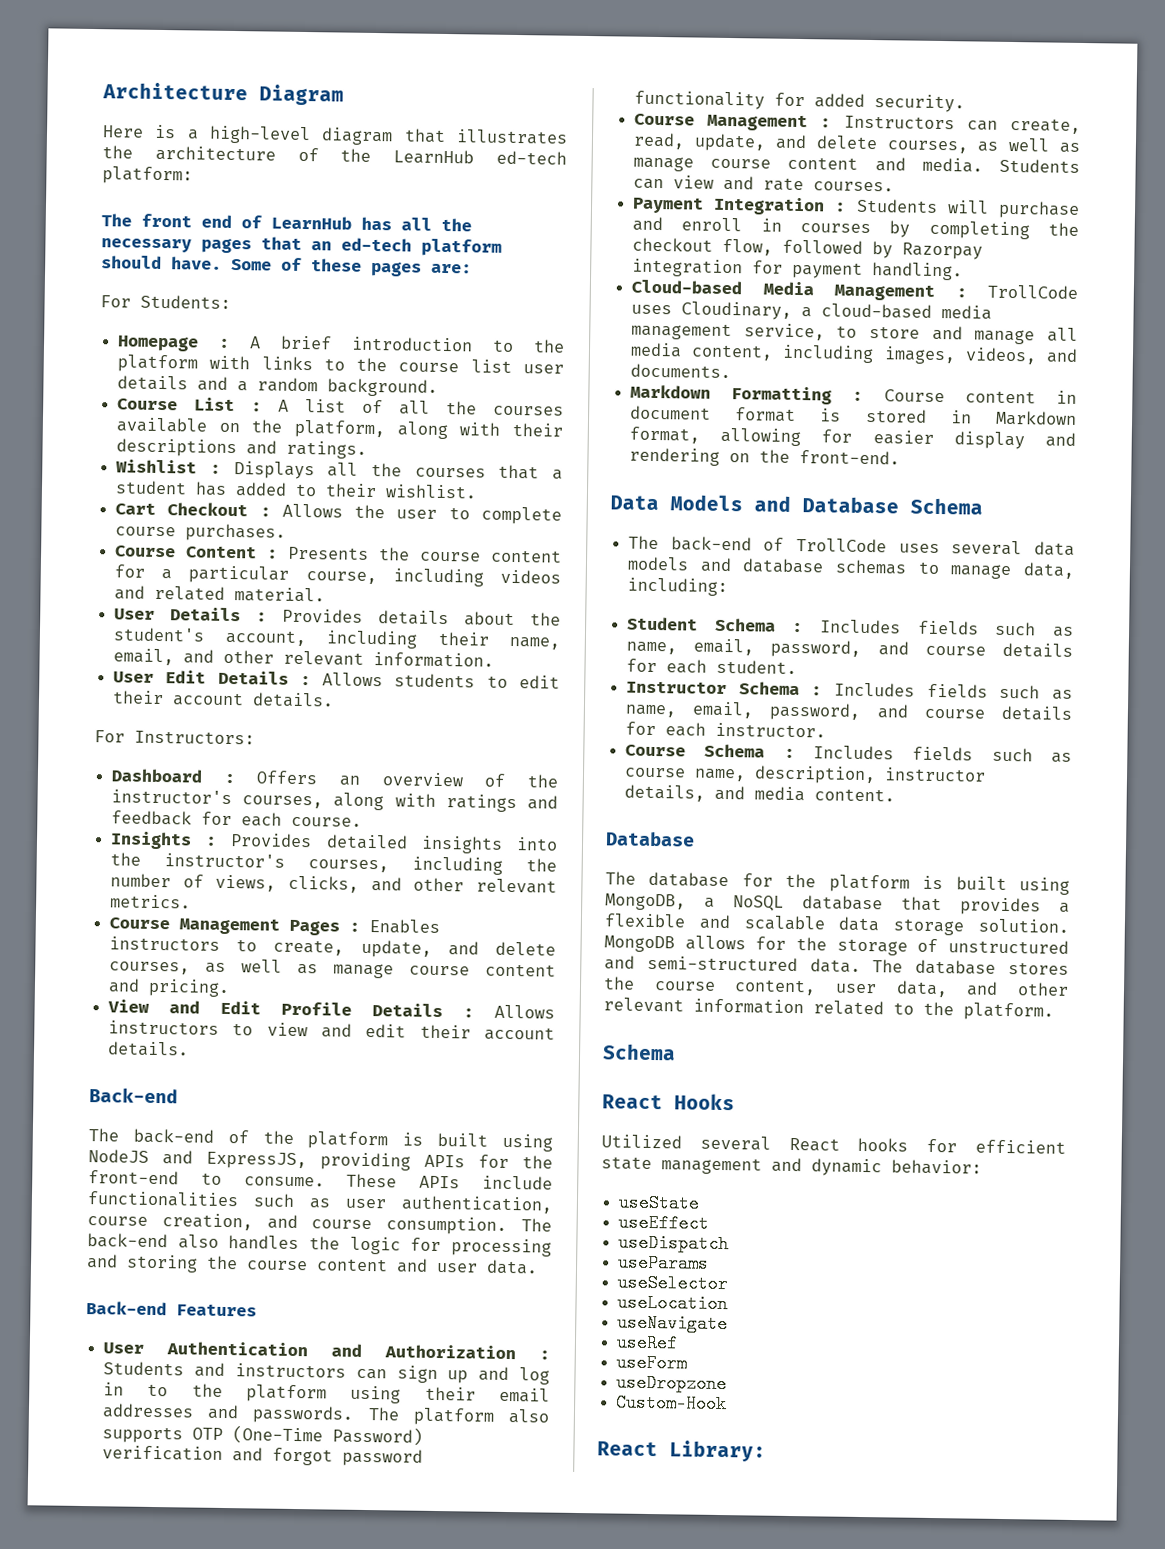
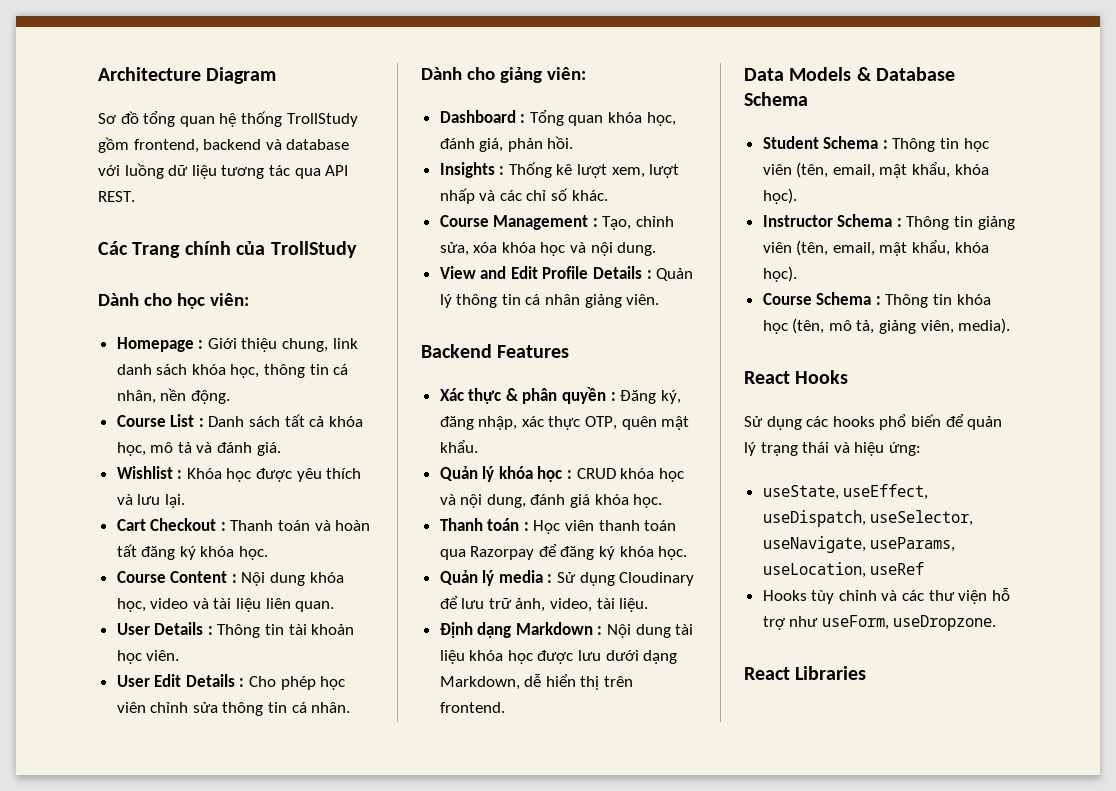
[102,124,568,146] [102,145,567,165] [102,166,193,185] [101,213,472,232] [101,236,502,257] [101,255,472,277] [100,294,231,309] [117,335,565,353] [117,354,564,374] [117,375,439,397] [117,397,564,416] [116,417,563,440] [116,438,368,459] [115,459,563,480] [115,480,478,499] [115,502,562,525] [115,523,287,542] [115,545,562,563] [114,564,561,587] [114,585,326,603] [114,607,561,627] [113,627,560,650] [113,648,495,668] [113,670,560,689] [112,690,335,708] [94,730,255,745] [111,768,558,788] [111,789,558,813] [111,810,363,827] [110,831,558,854] [110,852,557,875] [110,873,557,894] [110,894,192,909] [109,917,441,936] [109,936,556,958] [109,959,556,979] [108,978,231,998] Here is a high-level diagram that illustrates the architecture of the LearnHub ed-tech platform: // The front end of LearnHub has all the necessary pages that an ed-tech platform should have. Some of these pages are: // For Students: // Homepage : A brief introduction to the platform with links to the course list user details and a random background. // Course List : A list of all the courses available on the platform, along with their descriptions and ratings. // Wishlist : Displays all the courses that a student has added to their wishlist. // Cart Checkout : Allows the user to complete course purchases. // Course Content : Presents the course content for a particular course, including videos and related material. // User Details : Provides details about the student's account, including their name, email, and other relevant information. // User Edit Details : Allows students to edit their account details. // For Instructors: // Dashboard : Offers an overview of the instructor's courses, along with ratings and feedback for each course. // Insights : Provides detailed insights into the instructor's courses, including the number of views, clicks, and other relevant metrics. // Course Management Pages : Enables instructors to create, update, and delete courses, as well as manage course content and pricing. -> [98,111,358,127] [98,137,350,153] [98,163,349,179] [98,191,135,202] [98,241,357,258] [98,293,249,309] [116,337,358,352] [116,364,349,378] [116,388,230,404] [116,414,363,427] [116,442,281,456] [116,466,362,482] [116,494,185,508] [116,518,371,531] [116,544,269,560] [116,571,344,586] [116,598,335,612] [116,622,355,638] [116,650,180,664] [116,674,346,690] [116,702,351,716] [421,67,586,83] [439,110,676,126] [439,136,574,152] [439,162,680,178] [439,188,608,204] [439,215,675,230] [439,242,657,256] Sơ đồ tổng quan hệ thống TrollStudy gồm frontend, backend và database với luồng dữ liệu tương tác qua API REST. // Các Trang chính của TrollStudy // Dành cho học viên: // Homepage : Giới thiệu chung, link danh sách khóa học, thông tin cá nhân, nền động. // Course List : Danh sách tất cả khóa học, mô tả và đánh giá. // Wishlist : Khóa học được yêu thích và lưu lại. // Cart Checkout : Thanh toán và hoàn tất đăng ký khóa học. // Course Content : Nội dung khóa học, video và tài liệu liên quan. // User Details : Thông tin tài khoản học viên. // User Edit Details : Cho phép học viên chỉnh sửa thông tin cá nhân. // Dành cho giảng viên: // Dashboard : Tổng quan khóa học, đánh giá, phản hồi. // Insights : Thống kê lượt xem, lượt nhấp và các chỉ số khác. // Course Management : Tạo, chỉnh sửa, xóa khóa học và nội dung.
[494,1004,555,1019] [108,1020,555,1041] [107,1041,190,1057] [89,1087,178,1104] [88,1128,553,1152] [88,1149,553,1171] [88,1170,553,1190] [87,1191,553,1214] [87,1213,552,1235] [87,1233,552,1257] [86,1254,538,1275] [86,1301,257,1317] [103,1341,550,1360] [103,1361,550,1385] [103,1382,550,1404] [102,1403,550,1426] [102,1425,424,1446] [102,1445,424,1467] [634,90,966,113] [634,113,1081,134] [633,132,1080,154] [633,156,1080,173] [633,175,895,192] [632,196,1080,219] [632,216,1079,240] [632,237,984,260] [632,258,964,281] [631,279,1078,301] [631,301,993,320] [631,322,1078,345] [630,342,1078,365] [630,363,732,379] [630,384,1077,405] [630,405,1077,426] [629,426,1076,450] [629,447,901,466] Allows instructors to view and edit their account details. // Back-end // The back-end of the platform is built using NodeJS and ExpressJS, providing APIs for the front-end to consume. These APIs include functionalities such as user authentication, course creation, and course consumption. The back-end also handles the logic for processing and storing the course content and user data. // Back-end Features // User Authentication and Authorization : Students and instructors can sign up and log in to the platform using their email addresses and passwords. The platform also supports OTP (One-Time Password) verification and forgot password functionality for added security. // Course Management : Instructors can create, read, update, and delete courses, as well as manage course content and media. Students can view and rate courses. // Payment Integration : Students will purchase and enroll in courses by completing the checkout flow, followed by Razorpay integration for payment handling. // Cloud-based Media Management : TrollCode uses Cloudinary, a cloud-based media management service, to store and manage all media content, including images, videos, and documents. // Markdown Formatting : Course content in document format is stored in Markdown format, allowing for easier display and rendering on the front-end. -> [656,268,694,281] [439,294,660,308] [421,344,570,358] [439,387,681,404] [439,416,690,430] [439,440,478,453] [439,466,684,482] [439,494,663,508] [439,518,677,534] [439,544,688,560] [439,570,695,586] [439,596,649,612] [439,622,694,638] [439,650,678,664] [439,674,634,690] [439,702,505,713] Quản lý thông tin cá nhân giảng viên. // Backend Features // Xác thực & phân quyền : Đăng ký, đăng nhập, xác thực OTP, quên mật khẩu. // Quản lý khóa học : CRUD khóa học và nội dung, đánh giá khóa học. // Thanh toán : Học viên thanh toán qua Razorpay để đăng ký khóa học. // Quản lý media : Sử dụng Cloudinary để lưu trữ ảnh, video, tài liệu. // Định dạng Markdown : Nội dung tài liệu khóa học được lưu dưới dạng Markdown, dễ hiển thị trên frontend.
[754,495,791,512] and -> [856,67,872,81] &
[628,535,1075,556] [627,556,1075,580] [627,577,729,597] [627,616,1074,637] [626,638,1073,658] [626,658,798,675] [626,680,1073,700] [625,701,1073,721] [625,721,827,738] [625,743,1072,763] [624,765,987,785] [624,784,896,802] [606,831,695,847] [605,871,1070,895] [605,893,1070,916] [604,913,1069,936] [604,935,1069,956] [604,955,1069,975] [603,976,1069,998] [603,997,1054,1021] [602,1043,676,1061] [602,1093,735,1111] [601,1134,1066,1154] [601,1156,982,1177] [618,1193,701,1213] [618,1213,710,1233] [618,1233,730,1254] [617,1253,710,1273] [617,1273,729,1294] [617,1293,729,1314] [617,1313,729,1334] [616,1333,679,1353] [616,1353,688,1373] [616,1373,728,1394] [615,1393,728,1414] [597,1440,766,1462] The back-end of TrollCode uses several data models and database schemas to manage data, including: // Student Schema : Includes fields such as name, email, password, and course details for each student. // Instructor Schema : Includes fields such as name, email, password, and course details for each instructor. // Course Schema : Includes fields such as course name, description, instructor details, and media content. // Database // The database for the platform is built using MongoDB, a NoSQL database that provides a flexible and scalable data storage solution. MongoDB allows for the storage of unstructured and semi-structured data. The database stores the course content, user data, and other relevant information related to the platform. // Schema // React Hooks // Utilized several React hooks for efficient state management and dynamic behavior: // useState // useEffect // useDispatch // useParams // useSelector // useLocation // useNavigate // useRef // useForm // useDropzone // Custom-Hook // React Library: -> [762,136,989,152] [762,162,989,178] [762,188,797,204] [762,214,1015,230] [762,240,989,256] [762,266,797,282] [762,292,991,308] [762,318,1011,334] [744,370,849,384] [744,414,1003,430] [744,442,921,456] [762,484,929,500] [762,510,974,527] [762,536,956,553] [762,562,925,578] [762,588,1010,604] [762,615,997,631] [744,666,867,680] Student Schema : Thông tin học viên (tên, email, mật khẩu, khóa học). // Instructor Schema : Thông tin giảng viên (tên, email, mật khẩu, khóa học). // Course Schema : Thông tin khóa học (tên, mô tả, giảng viên, media). // React Hooks // Sử dụng các hooks phổ biến để quản lý trạng thái và hiệu ứng: // useState, useEffect, useDispatch, useSelector, useNavigate, useParams, useLocation, useRef // Hooks tùy chỉnh và các thư viện hỗ trợ như useForm, useDropzone. // React Libraries

